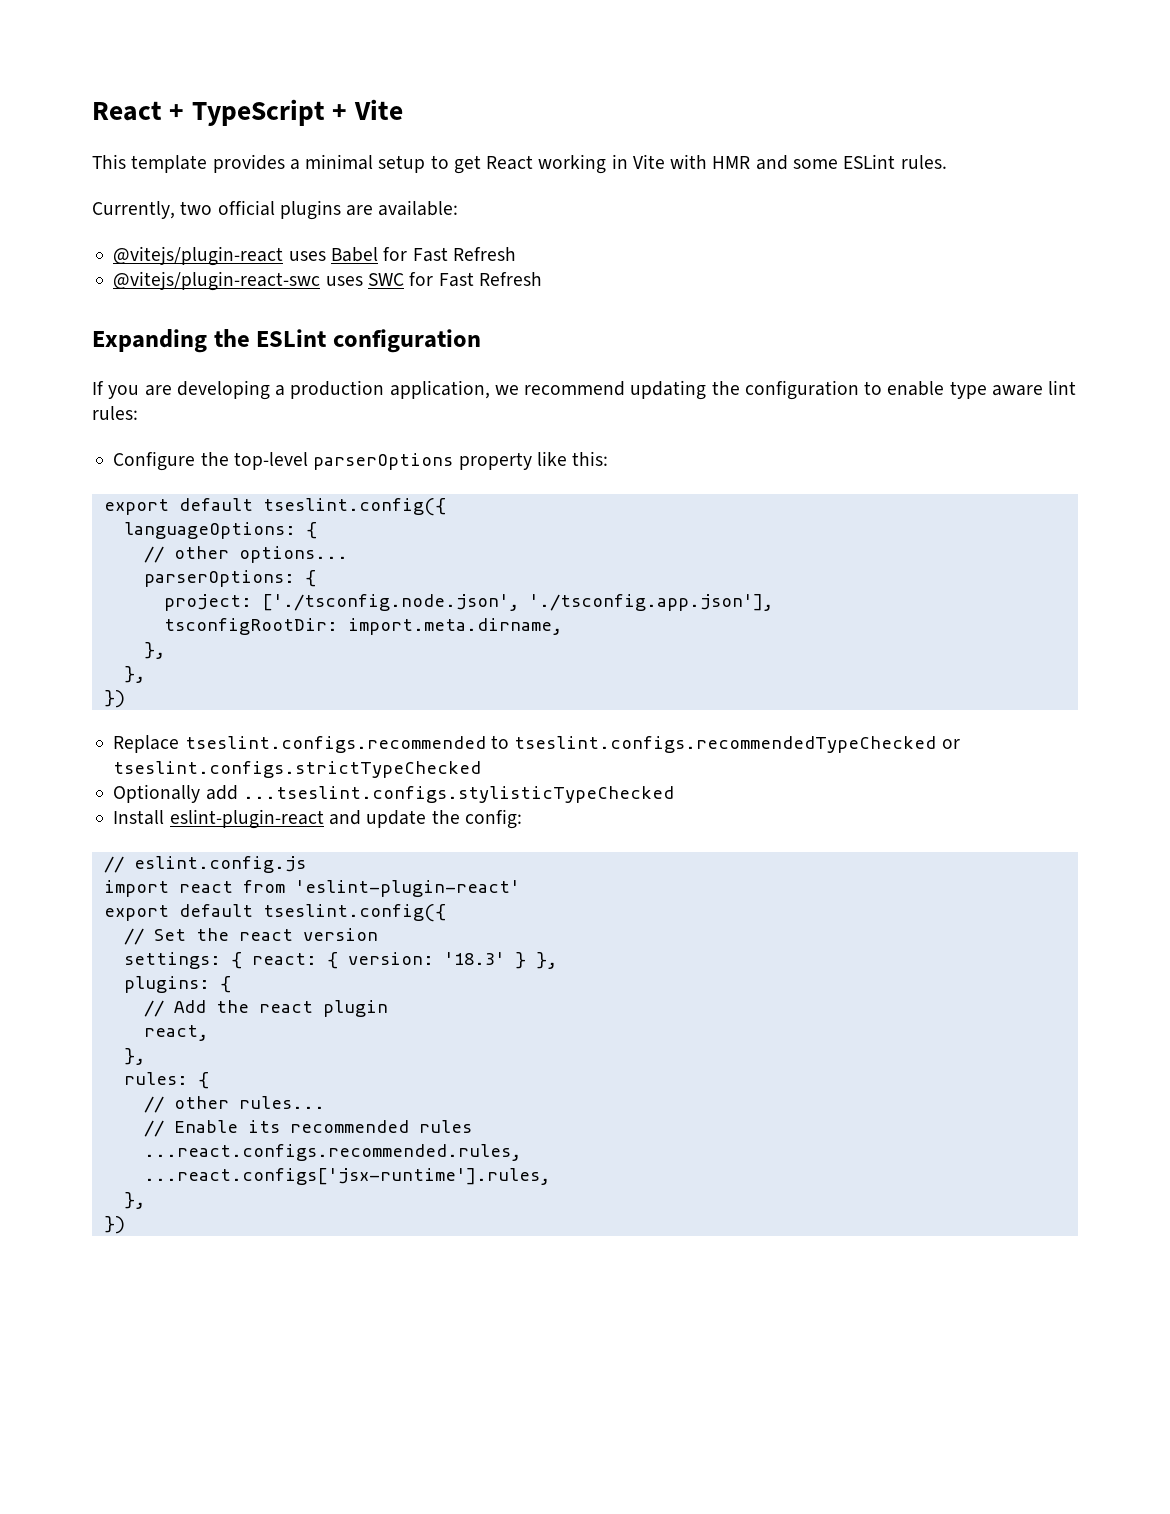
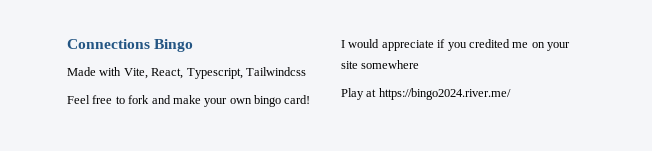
[92,99,403,126] [92,154,947,174] [92,200,459,220] [113,246,516,266] [113,271,542,291] [92,329,481,353] [92,380,1077,400] [92,406,138,420] [113,451,609,471] [103,498,446,516] [123,522,317,539] [143,546,348,563] [143,570,316,587] [163,594,773,611] [163,618,562,635] [143,642,165,659] [123,666,145,683] [103,690,125,708] [113,735,960,753] [113,761,482,778] [113,784,674,803] [113,809,522,829] [103,856,306,873] [103,880,520,897] [103,904,446,922] [123,928,378,945] [123,952,557,969] [123,976,231,993] [143,1000,388,1017] [143,1025,208,1041] [123,1048,145,1065] [123,1072,209,1089] [143,1096,325,1113] [143,1120,472,1137] [143,1144,521,1161] [143,1168,550,1185] [123,1192,145,1209] [103,1216,125,1234] React + TypeScript + Vite // This template provides a minimal setup to get React working in Vite with HMR and some ESLint rules. // Currently, two official plugins are available: // @vitejs/plugin-react uses Babel for Fast Refresh // @vitejs/plugin-react-swc uses SWC for Fast Refresh // Expanding the ESLint configuration // If you are developing a production application, we recommend updating the configuration to enable type aware lint rules: // Configure the top-level parserOptions property like this: // export default tseslint.config({ // languageOptions: { // // other options... // parserOptions: { // project: ['./tsconfig.node.json', './tsconfig.app.json'], // tsconfigRootDir: import.meta.dirname, // }, // }, // }) // Replace tseslint.configs.recommended to tseslint.configs.recommendedTypeChecked or tseslint.configs.strictTypeChecked // Optionally add ...tseslint.configs.stylisticTypeChecked // Install eslint-plugin-react and update the config: // // eslint.config.js // import react from 'eslint-plugin-react' // export default tseslint.config({ // // Set the react version // settings: { react: { version: '18.3' } }, // plugins: { // // Add the react plugin // react, // }, // rules: { // // other rules... // // Enable its recommended rules // ...react.configs.recommended.rules, // ...react.configs['jsx-runtime'].rules, // }, // }) -> [67,39,194,52] [67,67,306,79] [67,95,311,107] [341,39,570,51] [341,60,420,69] [341,88,511,100] Connections Bingo // Made with Vite, React, Typescript, Tailwindcss // Feel free to fork and make your own bingo card! I would appreciate if you credited me on your site somewhere // Play at https://bingo2024.river.me/

